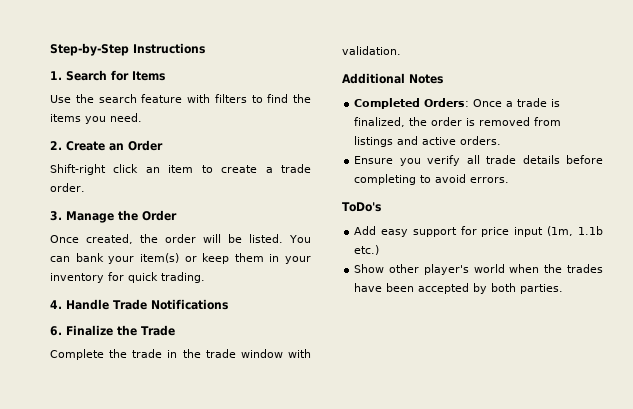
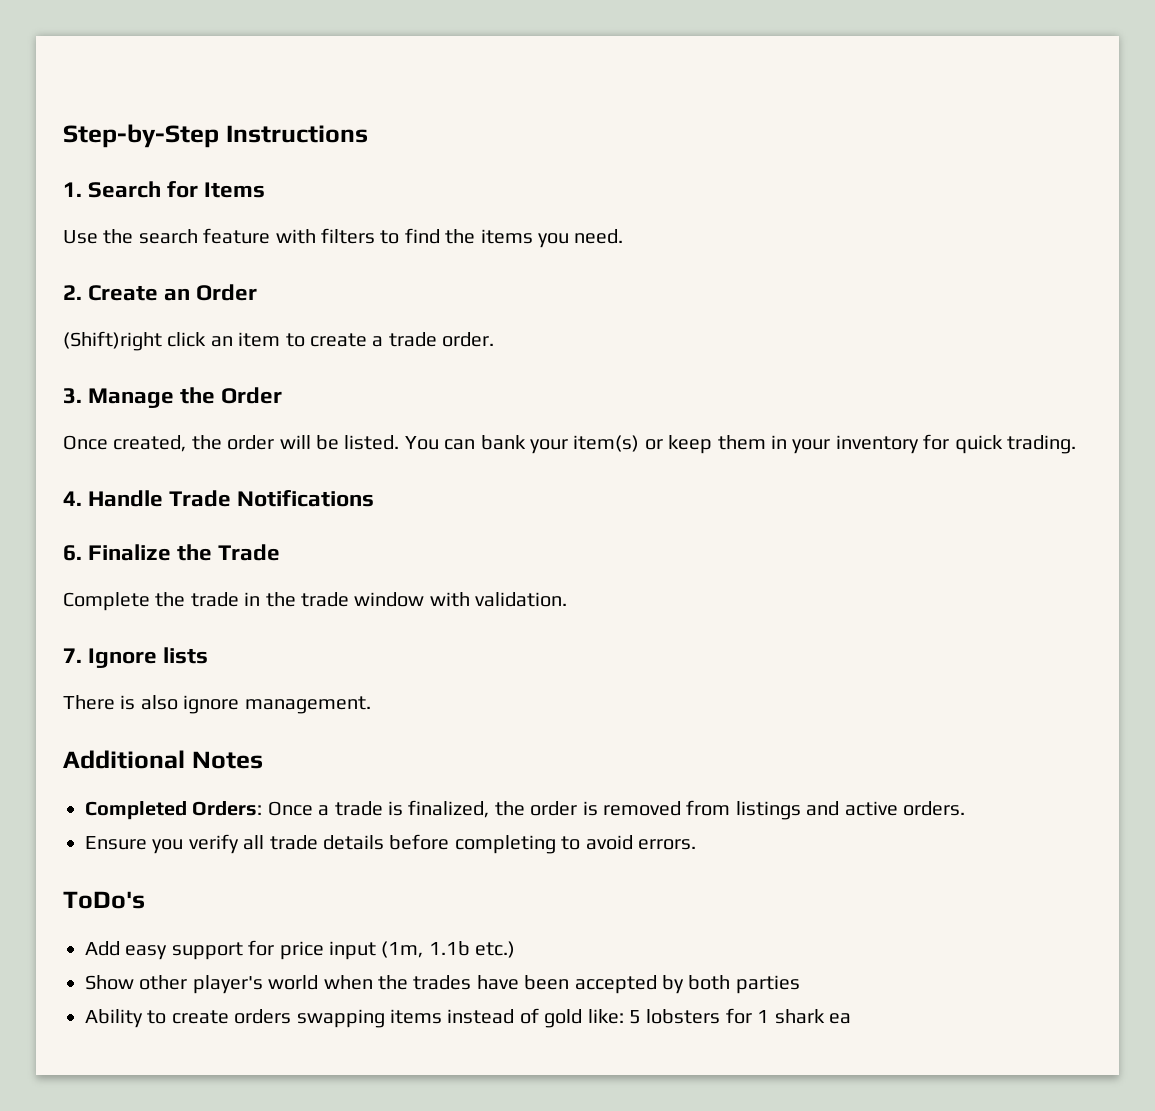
[50,164,106,175] Shift-right -> [63,331,162,351] (Shift)right
(401, 50) none -> [63,647,209,668] [63,695,371,714] // 7. Ignore lists // There is also ignore management.
[520,284,564,294] parties. -> [735,975,800,994] [85,1008,851,1028] parties // Ability to create orders swapping items instead of gold like: 5 lobsters for 1 shark ea

